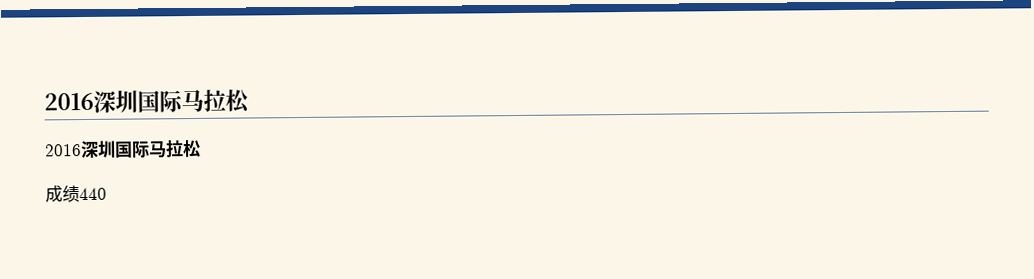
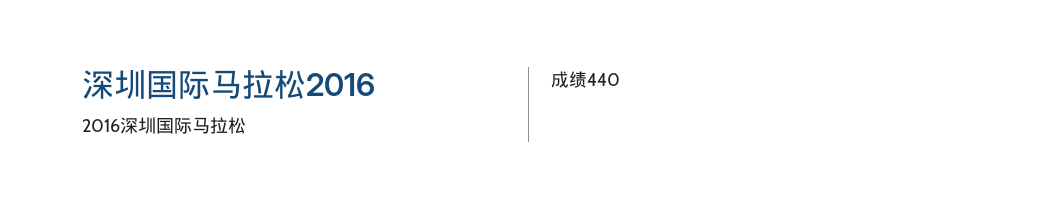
[44,89,250,114] 2016深圳国际马拉松 -> [82,70,375,99] 深圳国际马拉松2016

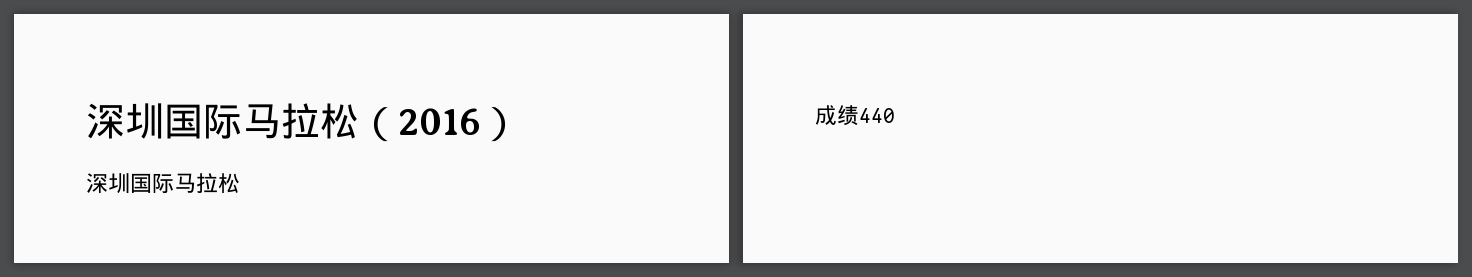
[82,70,375,99] [82,119,120,132] 深圳国际马拉松2016 // 2016 -> [86,103,520,142] 深圳国际马拉松（2016） //

